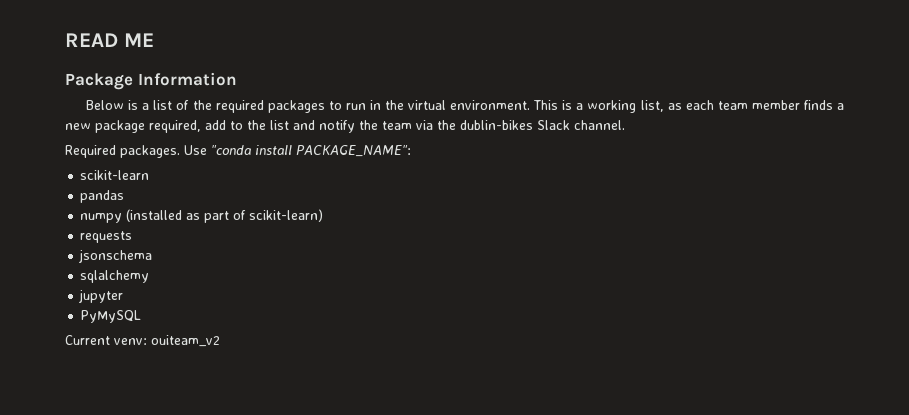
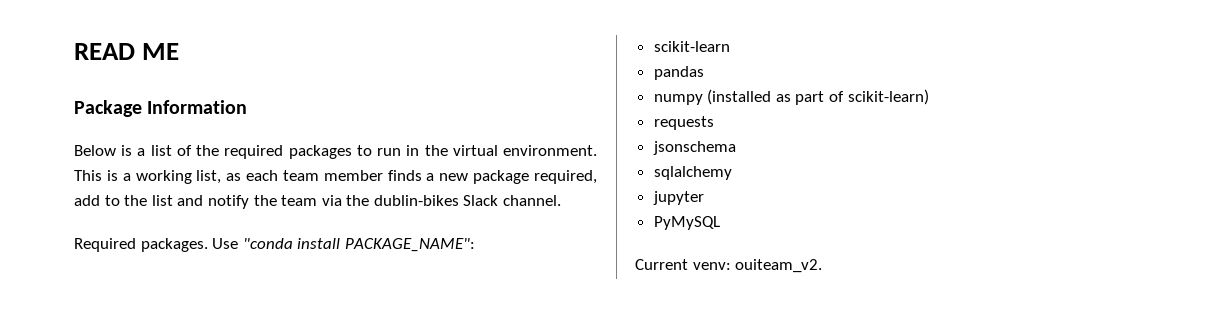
[151,335,220,347] ouiteam_v2 -> [735,259,823,273] ouiteam_v2.

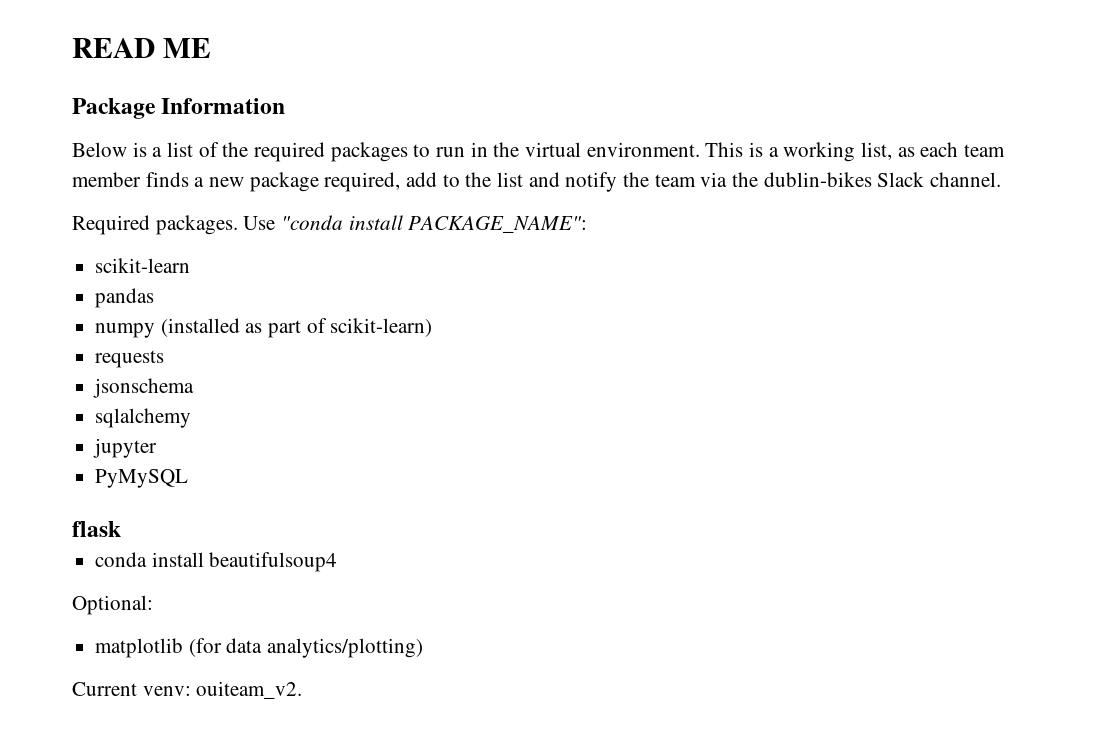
(720, 223) none -> [72,521,121,537] [95,552,338,572] [72,595,153,615] [95,638,424,658] // flask // conda install beautifulsoup4 // Optional: // matplotlib (for data analytics/plotting)

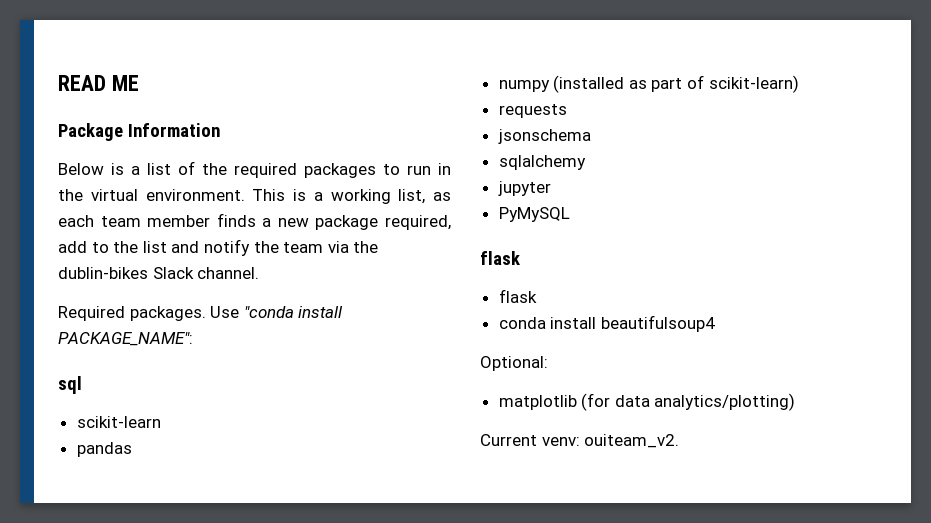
(588, 224) none -> [58,376,82,394] // sql
(121, 529) none -> [498,289,537,303] // flask

